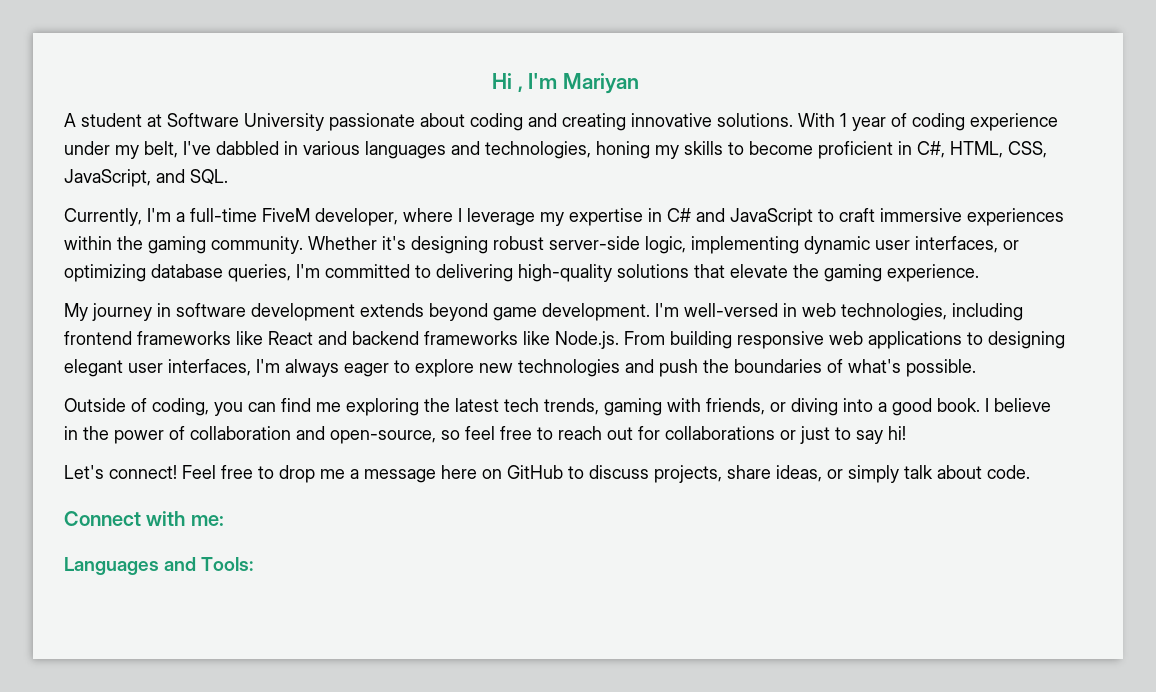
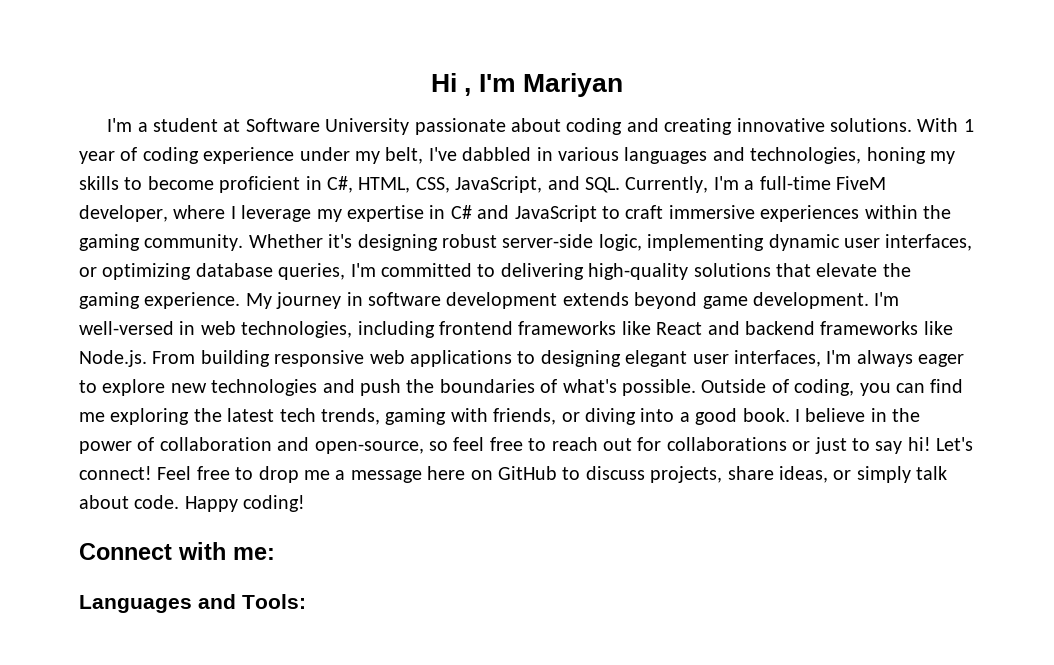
[64,113,76,127] A -> [107,118,148,132] I'm a
(228, 177) // -> (620, 185) none
(979, 273) // -> (241, 300) none
(976, 368) // -> (696, 387) none
(906, 433) // -> (931, 444) none
(1030, 472) none -> [184,495,306,512] Happy coding!

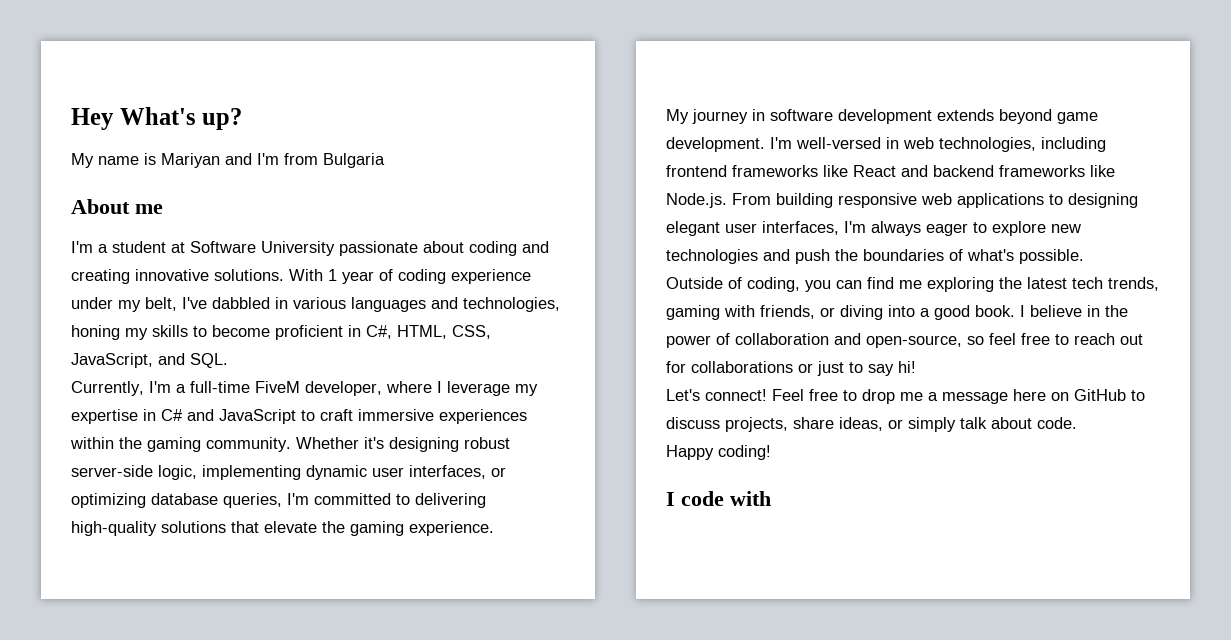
[431,73,623,97] Hi , I'm Mariyan -> [71,107,243,130] [71,153,385,168] [71,199,163,214] Hey What's up? // My name is Mariyan and I'm from Bulgaria // About me
(620, 185) none -> (228, 360) //
(241, 300) none -> (494, 528) //
(696, 387) none -> (1084, 256) //
(931, 444) none -> (916, 367) //
(180, 502) none -> (1077, 423) //
[79,542,275,560] [79,594,306,613] Connect with me: // Languages and Tools: -> [666,491,771,506] I code with

